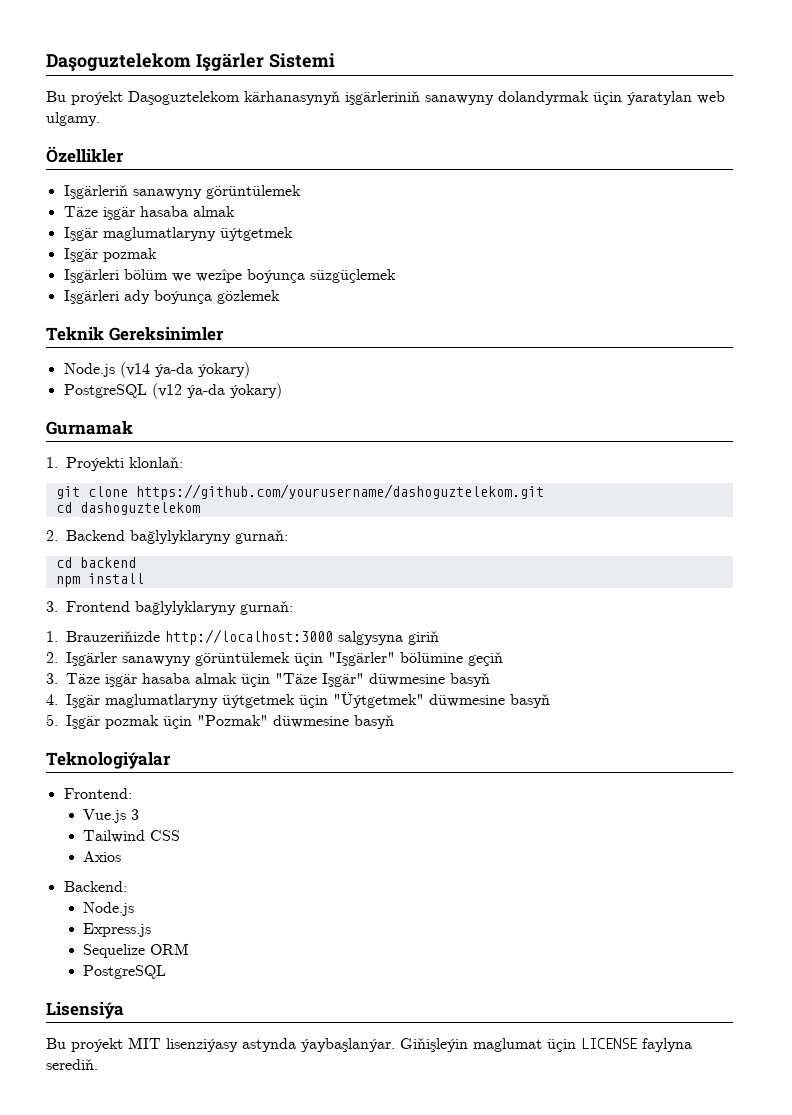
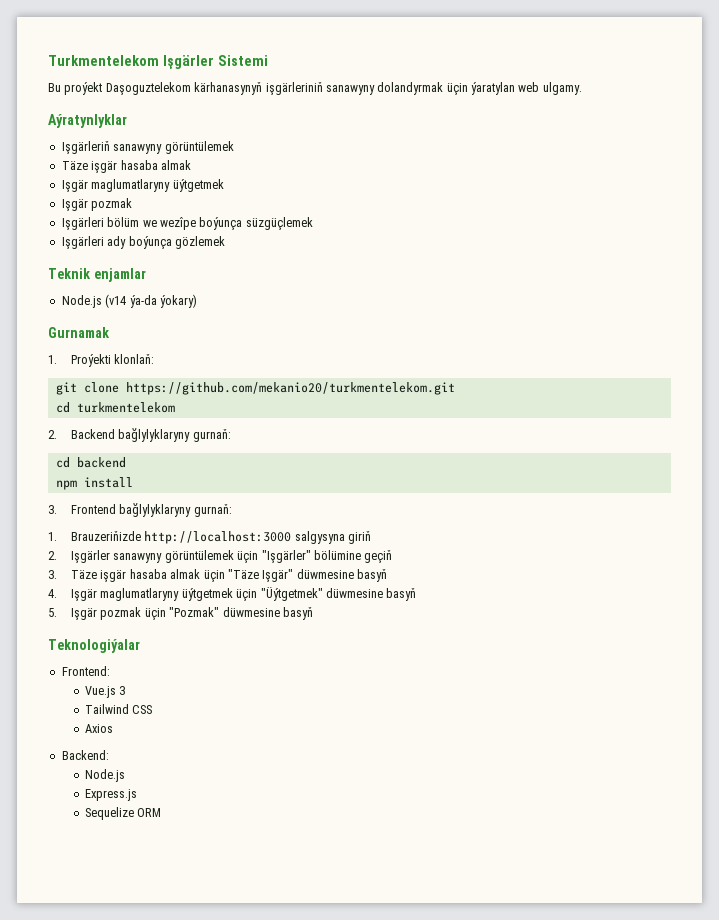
[46,53,191,72] Daşoguztelekom -> [48,55,159,66] Turkmentelekom
[46,147,124,163] Özellikler -> [48,114,127,128] Aýratynlyklar
[108,327,224,341] Gereksinimler -> [93,268,146,282] enjamlar
[63,383,282,399] // PostgreSQL (v12 ýa-da ýokary) -> (197, 301) none
[135,484,544,500] [55,502,200,515] https://github.com/yourusername/dashoguztelekom.git // cd dashoguztelekom -> [125,382,455,395] [55,402,175,413] https://github.com/mekanio20/turkmentelekom.git // cd turkmentelekom
[83,965,167,979] [46,1002,124,1019] [46,1037,692,1052] [46,1059,98,1070] // PostgreSQL // Lisensiýa // Bu proýekt MIT lisenziýasy astynda ýaybaşlanýar. Giňişleýin maglumat üçin LICENSE faylyna serediň. -> (162, 812) none

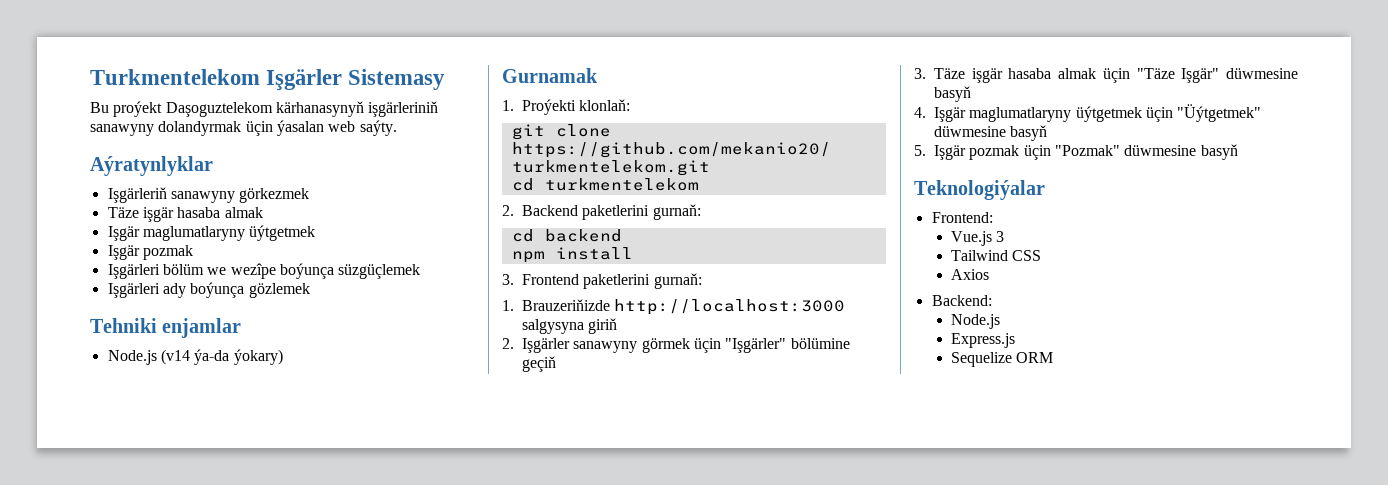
[217,55,268,66] Sistemi -> [348,69,446,90] Sistemasy
[471,82,582,95] ýaratylan web ulgamy. -> [276,120,397,136] ýasalan web saýty.
[164,141,234,154] görüntülemek -> [239,188,310,203] görkezmek
[48,268,91,279] Teknik -> [90,318,157,333] Tehniki
[118,428,191,442] bağlylyklaryny -> [582,205,650,220] paketlerini
[119,503,192,517] bağlylyklaryny -> [583,274,651,289] paketlerini
[164,550,234,563] görüntülemek -> [641,338,690,353] görmek

